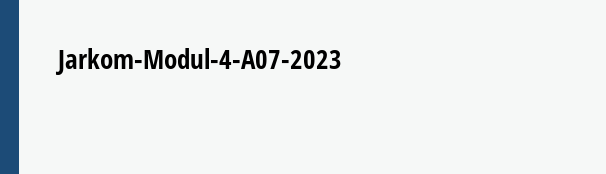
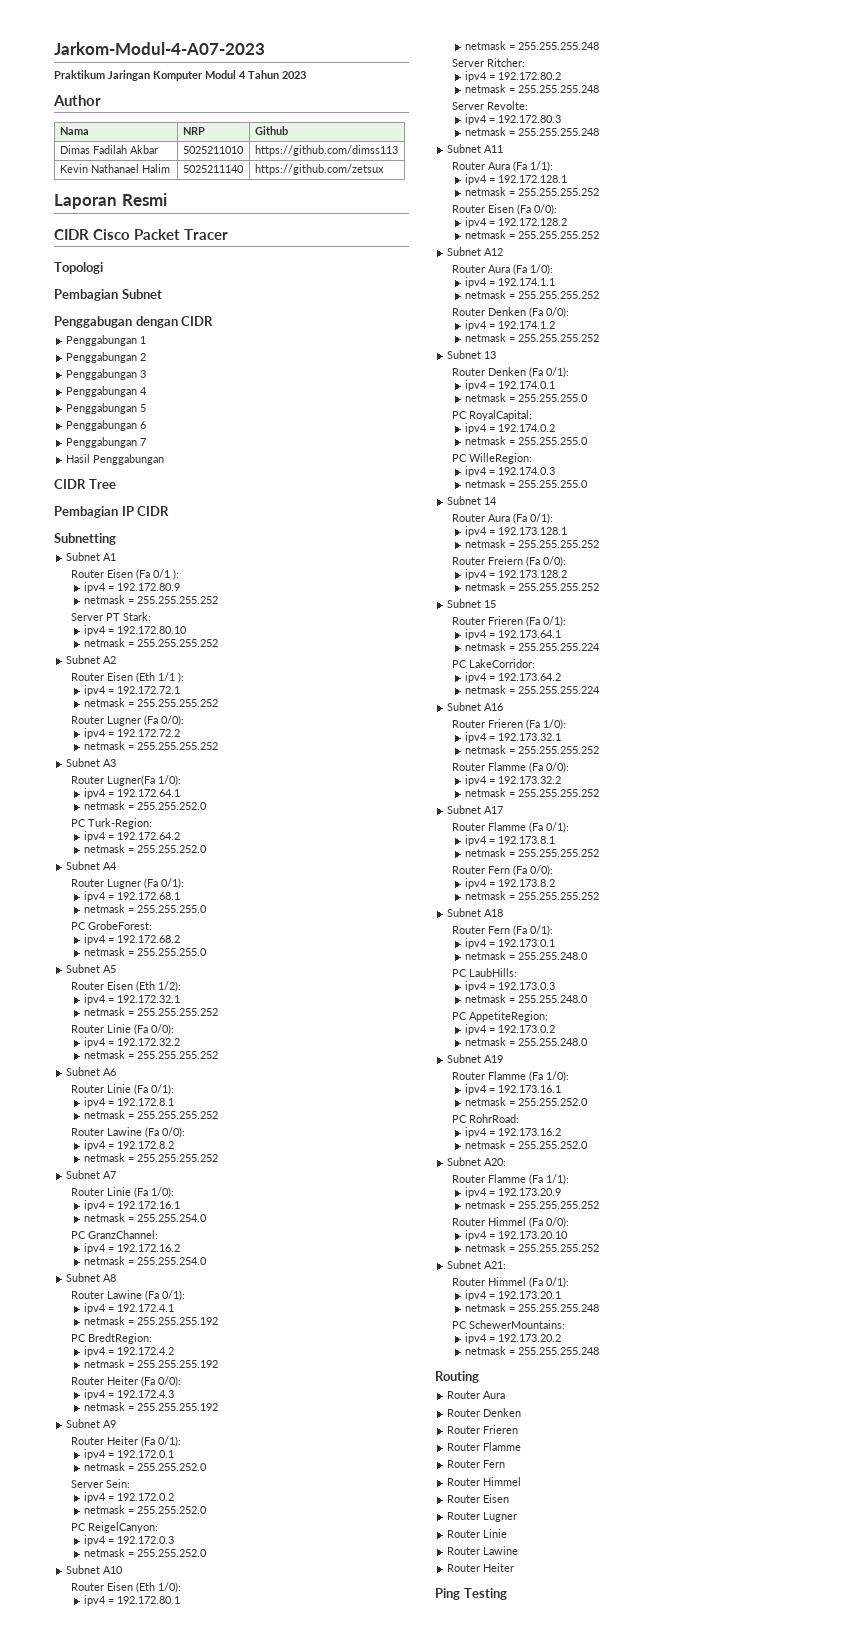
(342, 61) none -> [54,70,306,81] [53,95,101,106] [59,127,89,135] [182,127,205,135] [254,126,288,135] [59,145,158,154] [182,146,244,154] [254,145,398,156] [59,164,170,173] [182,165,244,173] [254,164,384,175] [54,193,167,209] [54,229,229,240] [54,262,103,274] [54,289,162,301] [54,316,214,328] [66,335,147,346] [66,352,147,363] [66,369,147,380] [66,386,148,397] [66,403,147,414] [66,420,147,431] [66,437,147,448] [66,454,165,465] [54,479,116,489] [54,506,170,518] [54,533,116,545] [66,552,117,561] [71,569,180,580] [83,582,180,593] [83,595,218,604] [71,612,152,621] [83,625,187,636] [83,638,218,647] [66,655,117,664] [71,672,185,683] [83,685,180,696] [83,698,218,707] [71,715,185,726] [83,728,180,739] [83,741,218,750] [66,758,117,767] [71,775,182,786] [83,788,180,799] [83,801,207,810] [71,818,153,829] [83,831,180,842] [83,844,207,853] [66,861,118,870] [71,878,185,889] [83,891,180,902] [83,904,207,913] [71,921,153,930] [83,934,180,945] [83,947,207,956] [66,964,117,973] [71,981,182,992] [83,994,180,1005] [83,1007,218,1016] [71,1024,175,1035] [83,1037,180,1048] [83,1050,218,1059] [66,1067,117,1076] [71,1084,175,1095] [83,1097,174,1108] [83,1110,218,1119] [71,1127,186,1138] [83,1140,174,1151] [83,1153,218,1162] [66,1170,117,1179] [71,1187,175,1198] [83,1200,180,1211] [83,1213,207,1222] [71,1230,159,1239] [83,1243,180,1254] [83,1256,207,1265] [66,1273,117,1282] [71,1290,186,1301] [83,1303,174,1314] [83,1316,218,1325] [71,1333,153,1344] [83,1346,174,1357] [83,1359,218,1368] [71,1376,182,1387] [83,1389,174,1400] [83,1402,218,1411] [66,1419,117,1428] [71,1436,182,1447] [83,1449,174,1460] [83,1462,207,1471] [71,1479,131,1488] [83,1492,174,1503] [83,1505,207,1514] [71,1522,159,1533] [83,1535,174,1546] [83,1548,207,1557] [66,1565,124,1574] [71,1582,182,1593] [83,1595,180,1606] [464,41,599,50] [452,58,526,67] [464,71,561,82] [464,84,599,93] [452,101,529,110] [464,114,561,125] [464,127,599,136] [447,144,504,153] [452,161,554,172] [464,174,567,185] [464,187,599,196] [452,204,558,215] [464,217,567,228] [464,230,599,239] [447,247,504,256] [452,264,554,275] [464,277,555,288] [464,290,599,299] [452,307,570,318] [464,320,555,331] [464,333,599,342] [447,350,497,359] [452,367,570,378] [464,380,555,391] [464,393,588,402] [452,410,533,421] [464,423,555,434] [464,436,588,445] [452,453,533,464] [464,466,555,477] [464,479,588,488] [447,496,498,505] [452,513,554,524] [464,526,567,537] [464,539,599,548] [452,556,567,567] [464,569,567,580] [464,582,599,591] [447,599,497,608] [452,616,567,627] [464,629,561,640] [464,642,600,651] [452,659,536,668] [464,672,561,683] [464,685,600,694] [447,702,504,711] [452,719,567,730] [464,732,561,743] [464,745,599,754] [452,762,570,773] [464,775,561,786] [464,788,599,797] [447,805,504,814] [452,822,570,833] [464,835,555,846] [464,848,599,857] [452,865,554,876] [464,878,555,889] [464,891,599,900] [447,908,504,917] [452,925,554,936] [464,938,555,949] [464,951,588,960] [452,968,518,977] [464,981,555,992] [464,994,588,1003] [452,1011,549,1022] [464,1024,555,1035] [464,1037,588,1046] [447,1054,504,1063] [452,1071,570,1082] [464,1084,561,1095] [464,1097,588,1106] [452,1114,520,1123] [464,1127,561,1138] [464,1140,588,1149] [447,1157,507,1166] [452,1174,570,1185] [464,1187,561,1198] [464,1200,599,1209] [452,1217,570,1228] [464,1230,568,1241] [464,1243,599,1252] [447,1260,507,1269] [452,1277,570,1288] [464,1290,561,1301] [464,1303,599,1312] [452,1320,566,1329] [464,1333,561,1344] [464,1346,599,1355] [435,1371,479,1383] [447,1391,506,1399] [447,1408,522,1417] [447,1425,519,1434] [447,1442,522,1451] [447,1460,506,1468] [447,1477,522,1486] [447,1494,510,1503] [447,1512,518,1522] [447,1529,508,1538] [447,1546,519,1555] [447,1563,515,1572] [435,1588,507,1600] // Praktikum Jaringan Komputer Modul 4 Tahun 2023 // Author // Nama | NRP | Github // Dimas Fadilah Akbar | 5025211010 | https://github.com/dimss113 // Kevin Nathanael Halim | 5025211140 | https://github.com/zetsux // Laporan Resmi // CIDR Cisco Packet Tracer // Topologi // Pembagian Subnet // Penggabugan dengan CIDR // Penggabungan 1 // Penggabungan 2 // Penggabungan 3 // Penggabungan 4 // Penggabungan 5 // Penggabungan 6 // Penggabungan 7 // Hasil Penggabungan // CIDR Tree // Pembagian IP CIDR // Subnetting // Subnet A1 // Router Eisen (Fa 0/1 ): // ipv4 = 192.172.80.9 // netmask = 255.255.255.252 // Server PT Stark: // ipv4 = 192.172.80.10 // netmask = 255.255.255.252 // Subnet A2 // Router Eisen (Eth 1/1 ): // ipv4 = 192.172.72.1 // netmask = 255.255.255.252 // Router Lugner (Fa 0/0): // ipv4 = 192.172.72.2 // netmask = 255.255.255.252 // Subnet A3 // Router Lugner(Fa 1/0): // ipv4 = 192.172.64.1 // netmask = 255.255.252.0 // PC Turk-Region: // ipv4 = 192.172.64.2 // netmask = 255.255.252.0 // Subnet A4 // Router Lugner (Fa 0/1): // ipv4 = 192.172.68.1 // netmask = 255.255.255.0 // PC GrobeForest: // ipv4 = 192.172.68.2 // netmask = 255.255.255.0 // Subnet A5 // Router Eisen (Eth 1/2): // ipv4 = 192.172.32.1 // netmask = 255.255.255.252 // Router Linie (Fa 0/0): // ipv4 = 192.172.32.2 // netmask = 255.255.255.252 // Subnet A6 // Router Linie (Fa 0/1): // ipv4 = 192.172.8.1 // netmask = 255.255.255.252 // Router Lawine (Fa 0/0): // ipv4 = 192.172.8.2 // netmask = 255.255.255.252 // Subnet A7 // Router Linie (Fa 1/0): // ipv4 = 192.172.16.1 // netmask = 255.255.254.0 // PC GranzChannel: // ipv4 = 192.172.16.2 // netmask = 255.255.254.0 // Subnet A8 // Router Lawine (Fa 0/1): // ipv4 = 192.172.4.1 // netmask = 255.255.255.192 // PC BredtRegion: // ipv4 = 192.172.4.2 // netmask = 255.255.255.192 // Router Heiter (Fa 0/0): // ipv4 = 192.172.4.3 // netmask = 255.255.255.192 // Subnet A9 // Router Heiter (Fa 0/1): // ipv4 = 192.172.0.1 // netmask = 255.255.252.0 // Server Sein: // ipv4 = 192.172.0.2 // netmask = 255.255.252.0 // PC ReigelCanyon: // ipv4 = 192.172.0.3 // netmask = 255.255.252.0 // Subnet A10 // Router Eisen (Eth 1/0): // ipv4 = 192.172.80.1 // netmask = 255.255.255.248 // Server Ritcher: // ipv4 = 192.172.80.2 // netmask = 255.255.255.248 // Server Revolte: // ipv4 = 192.172.80.3 // netmask = 255.255.255.248 // Subnet A11 // Router Aura (Fa 1/1): // ipv4 = 192.172.128.1 // netmask = 255.255.255.252 // Router Eisen (Fa 0/0): // ipv4 = 192.172.128.2 // netmask = 255.255.255.252 // Subnet A12 // Router Aura (Fa 1/0): // ipv4 = 192.174.1.1 // netmask = 255.255.255.252 // Router Denken (Fa 0/0): // ipv4 = 192.174.1.2 // netmask = 255.255.255.252 // Subnet 13 // Router Denken (Fa 0/1): // ipv4 = 192.174.0.1 // netmask = 255.255.255.0 // PC RoyalCapital: // ipv4 = 192.174.0.2 // netmask = 255.255.255.0 // PC WilleRegion: // ipv4 = 192.174.0.3 // netmask = 255.255.255.0 // Subnet 14 // Router Aura (Fa 0/1): // ipv4 = 192.173.128.1 // netmask = 255.255.255.252 // Router Freiern (Fa 0/0): // ipv4 = 192.173.128.2 // netmask = 255.255.255.252 // Subnet 15 // Router Frieren (Fa 0/1): // ipv4 = 192.173.64.1 // netmask = 255.255.255.224 // PC LakeCorridor: // ipv4 = 192.173.64.2 // netmask = 255.255.255.224 // Subnet A16 // Router Frieren (Fa 1/0): // ipv4 = 192.173.32.1 // netmask = 255.255.255.252 // Router Flamme (Fa 0/0): // ipv4 = 192.173.32.2 // netmask = 255.255.255.252 // Subnet A17 // Router Flamme (Fa 0/1): // ipv4 = 192.173.8.1 // netmask = 255.255.255.252 // Router Fern (Fa 0/0): // ipv4 = 192.173.8.2 // netmask = 255.255.255.252 // Subnet A18 // Router Fern (Fa 0/1): // ipv4 = 192.173.0.1 // netmask = 255.255.248.0 // PC LaubHills: // ipv4 = 192.173.0.3 // netmask = 255.255.248.0 // PC AppetiteRegion: // ipv4 = 192.173.0.2 // netmask = 255.255.248.0 // Subnet A19 // Router Flamme (Fa 1/0): // ipv4 = 192.173.16.1 // netmask = 255.255.252.0 // PC RohrRoad: // ipv4 = 192.173.16.2 // netmask = 255.255.252.0 // Subnet A20: // Router Flamme (Fa 1/1): // ipv4 = 192.173.20.9 // netmask = 255.255.255.252 // Router Himmel (Fa 0/0): // ipv4 = 192.173.20.10 // netmask = 255.255.255.252 // Subnet A21: // Router Himmel (Fa 0/1): // ipv4 = 192.173.20.1 // netmask = 255.255.255.248 // PC SchewerMountains: // ipv4 = 192.173.20.2 // netmask = 255.255.255.248 // Routing // Router Aura // Router Denken // Router Frieren // Router Flamme // Router Fern // Router Himmel // Router Eisen // Router Lugner // Router Linie // Router Lawine // Router Heiter // Ping Testing

